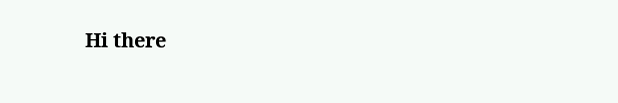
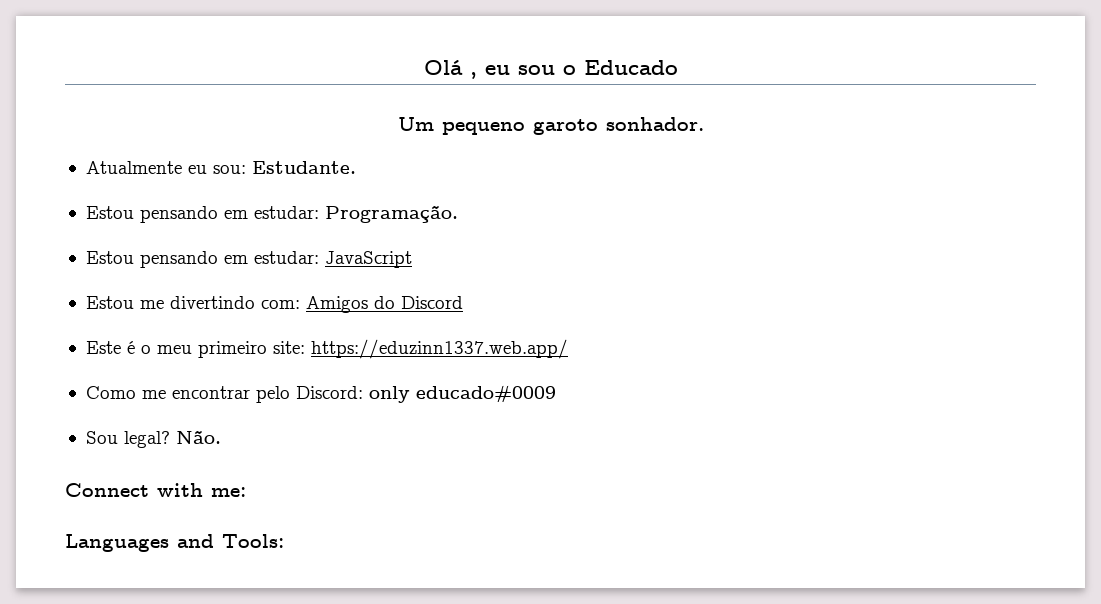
[85,32,168,48] Hi there -> [423,60,678,79] [397,117,704,135] [85,161,356,174] [85,205,458,223] [85,251,412,268] [85,296,463,313] [85,339,568,359] [85,385,556,403] [85,430,221,448] [65,483,246,497] [65,534,284,552] Olá , eu sou o Educado // Um pequeno garoto sonhador. // Atualmente eu sou: Estudante. // Estou pensando em estudar: Programação. // Estou pensando em estudar: JavaScript // Estou me divertindo com: Amigos do Discord // Este é o meu primeiro site: https://eduzinn1337.web.app/ // Como me encontrar pelo Discord: only educado#0009 // Sou legal? Não. // Connect with me: // Languages and Tools:

